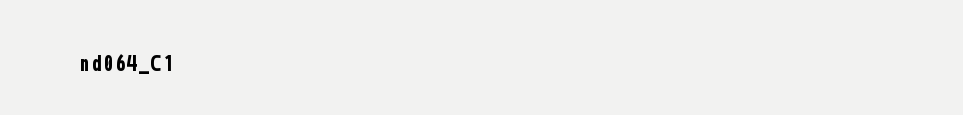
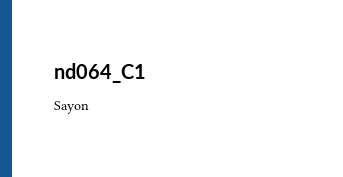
(174, 64) none -> [54,101,89,114] // Sayon

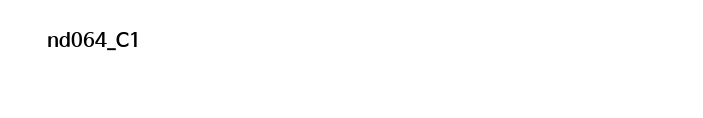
[54,101,89,114] // Sayon -> (141, 41) none

